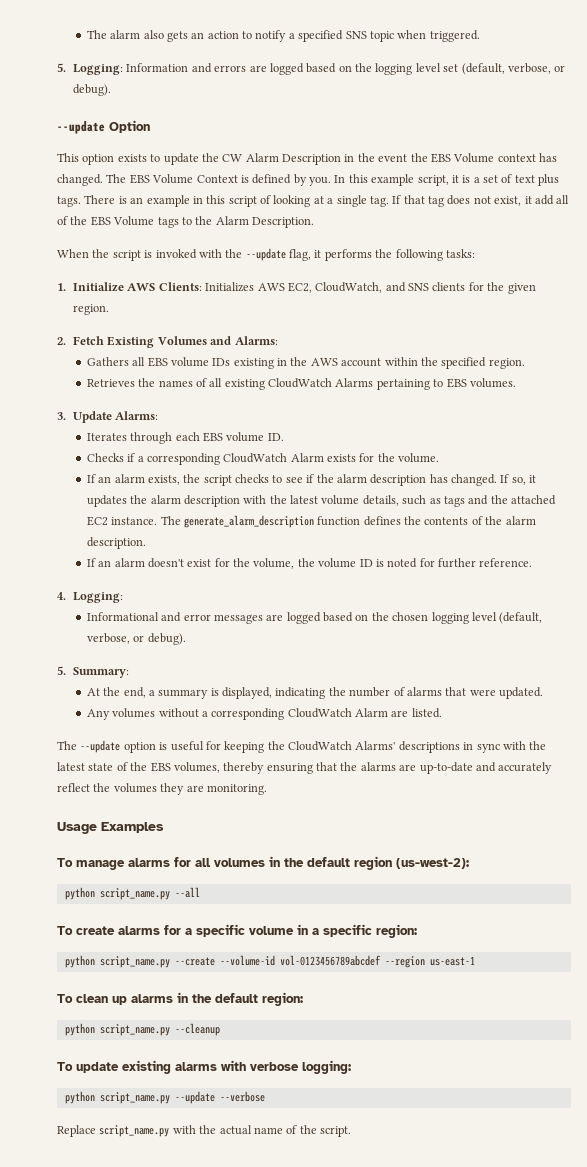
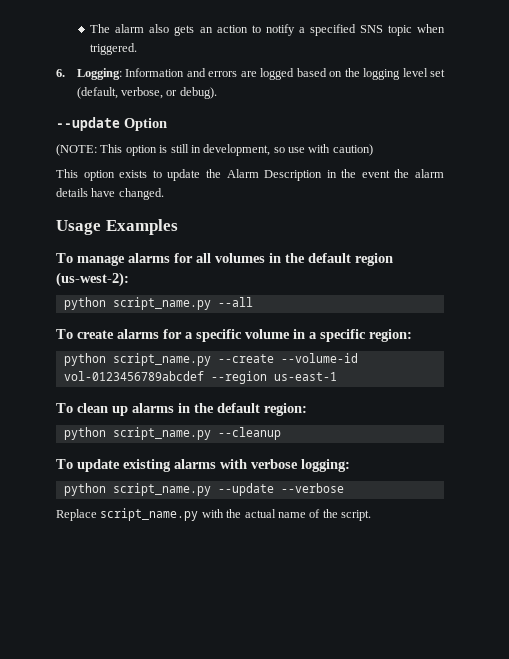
[57,63,66,72] 5. -> [56,69,65,77] 6.
(150, 126) none -> [56,144,373,156] // (NOTE: This option is still in development, so use with caution)
[222,154,243,162] CW -> (221, 173) none
[430,153,557,163] [57,174,560,186] [57,195,570,207] [57,216,314,228] [57,248,475,261] [57,282,536,294] [73,304,110,315] [57,336,278,348] [86,357,525,369] [86,378,516,390] [57,411,159,423] [86,432,284,444] [86,453,440,465] [86,474,537,486] [86,495,557,507] [86,515,536,528] [86,537,146,549] [86,558,533,569] [57,592,124,603] [86,612,543,624] [86,633,186,645] [57,666,130,678] [86,687,544,699] [86,708,442,720] [57,740,547,753] [57,762,553,774] [57,783,267,795] EBS Volume context has changed. The EBS Volume Context is defined by you. In this example script, it is a set of text plus tags. There is an example in this script of looking at a single tag. If that tag does not exist, it add all of the EBS Volume tags to the Alarm Description. // When the script is invoked with the --update flag, it performs the following tasks: // 1. Initialize AWS Clients: Initializes AWS EC2, CloudWatch, and SNS clients for the given region. // 2. Fetch Existing Volumes and Alarms: // Gathers all EBS volume IDs existing in the AWS account within the specified region. // Retrieves the names of all existing CloudWatch Alarms pertaining to EBS volumes. // 3. Update Alarms: // Iterates through each EBS volume ID. // Checks if a corresponding CloudWatch Alarm exists for the volume. // If an alarm exists, the script checks to see if the alarm description has changed. If so, it updates the alarm description with the latest volume details, such as tags and the attached EC2 instance. The generate_alarm_description function defines the contents of the alarm description. // If an alarm doesn't exist for the volume, the volume ID is noted for further reference. // 4. Logging: // Informational and error messages are logged based on the chosen logging level (default, verbose, or debug). // 5. Summary: // At the end, a summary is displayed, indicating the number of alarms that were updated. // Any volumes without a corresponding CloudWatch Alarm are listed. // The --update option is useful for keeping the CloudWatch Alarms' descriptions in sync with the latest state of the EBS volumes, thereby ensuring that the alarms are up-to-date and accurately reflect the volumes they are monitoring. -> [414,169,444,178] [56,188,164,200] alarm details have changed.

